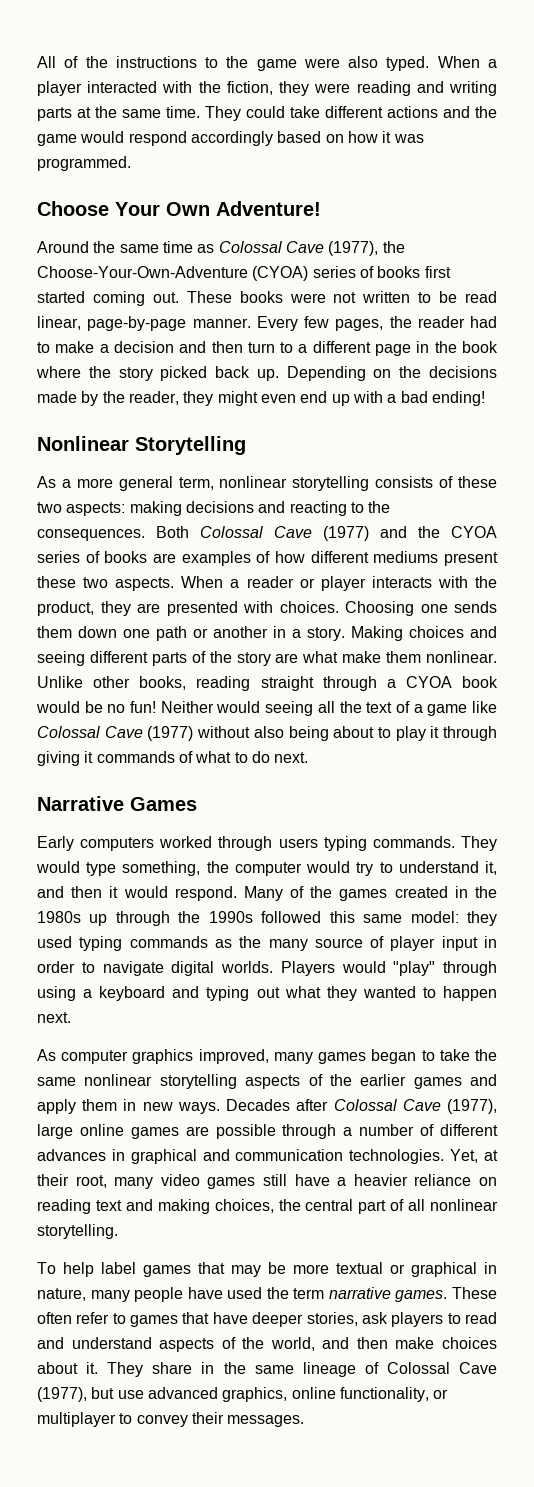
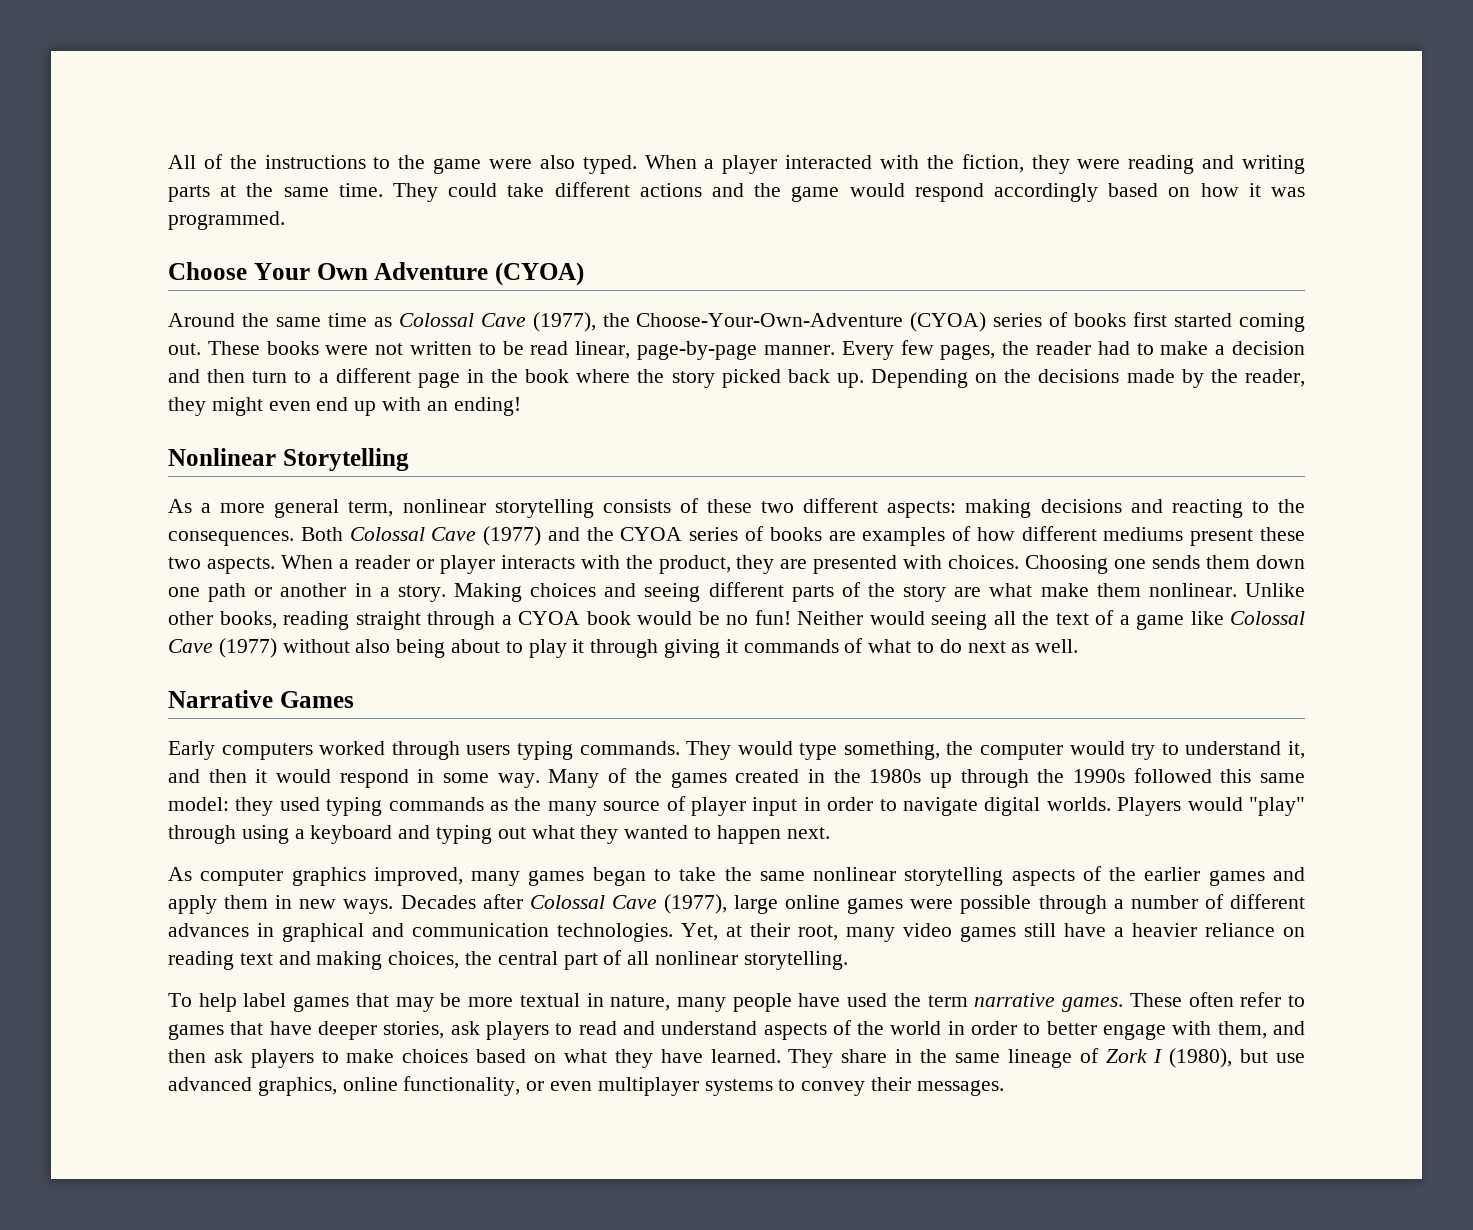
[216,201,321,216] Adventure! -> [374,262,584,286] Adventure (CYOA)
[387,391,428,403] a bad -> [426,401,448,411] an
(62, 507) none -> [803,498,879,513] different
[274,752,309,763] next. -> [967,639,1079,653] next as well.
[174,886,237,901] respond. -> [339,769,540,788] respond in some way.
[185,1126,209,1136] are -> [910,899,954,909] were
[390,1262,477,1277] or graphical -> (580, 1000) none
[270,1337,497,1351] [37,1362,99,1374] world, and then make choices about it. -> [890,1021,1306,1040] [168,1049,781,1068] world in order to better engage with them, and then ask players to make choices based on what they have learned.
[386,1362,498,1374] [37,1387,87,1402] Colossal Cave (1977), -> [1105,1048,1233,1068] Zork I (1980),
[37,1412,116,1427] multiplayer -> [550,1077,773,1096] even multiplayer systems

